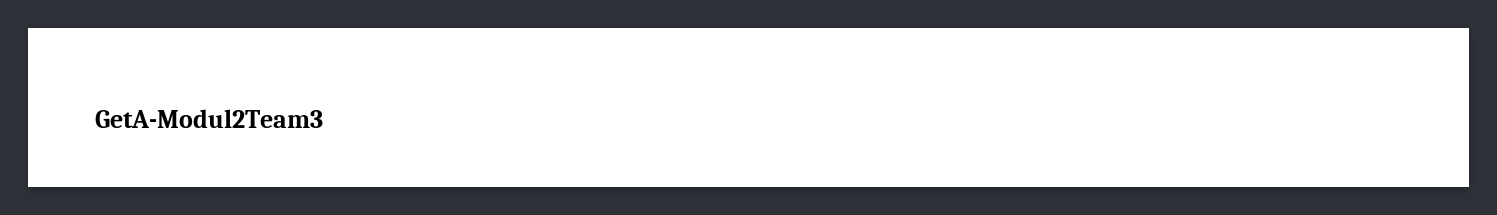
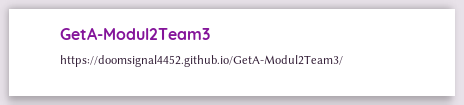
(323, 118) none -> [60,55,343,67] // https://doomsignal4452.github.io/GetA-Modul2Team3/

